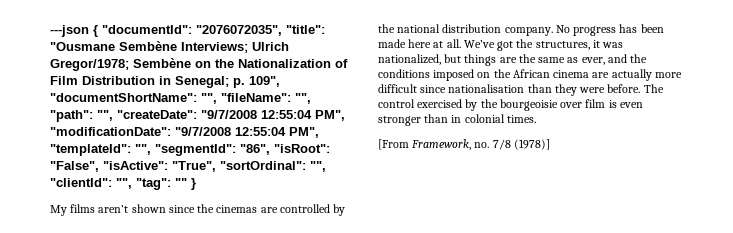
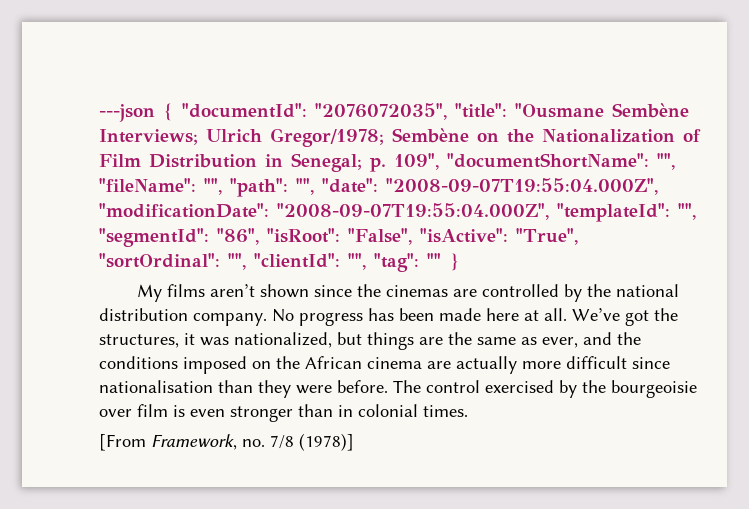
[117,110,345,121] [50,127,319,138] "createDate": "9/7/2008 12:55:04 PM", "modificationDate": "9/7/2008 12:55:04 PM", -> [322,178,658,195] [99,203,549,220] "date": "2008-09-07T19:55:04.000Z", "modificationDate": "2008-09-07T19:55:04.000Z",

